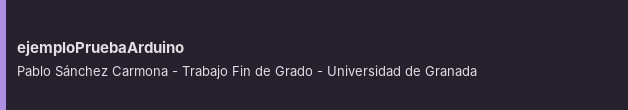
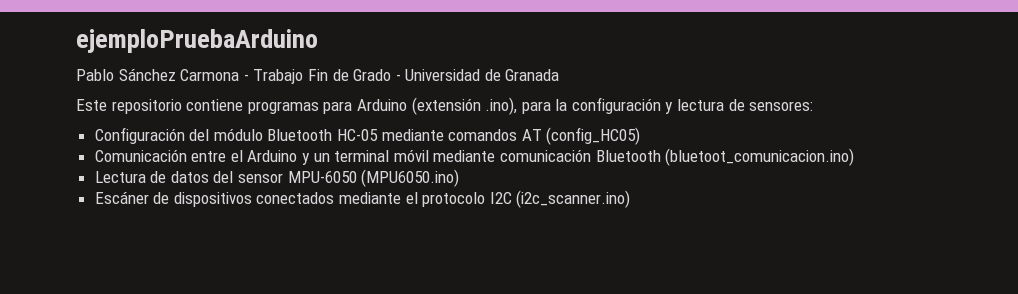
(477, 71) none -> [76,97,814,115] [94,127,641,145] [94,148,855,166] [94,169,460,187] [94,190,631,208] // Este repositorio contiene programas para Arduino (extensión .ino), para la configuración y lectura de sensores: // Configuración del módulo Bluetooth HC-05 mediante comandos AT (config_HC05) // Comunicación entre el Arduino y un terminal móvil mediante comunicación Bluetooth (bluetoot_comunicacion.ino) // Lectura de datos del sensor MPU-6050 (MPU6050.ino) // Escáner de dispositivos conectados mediante el protocolo I2C (i2c_scanner.ino)

